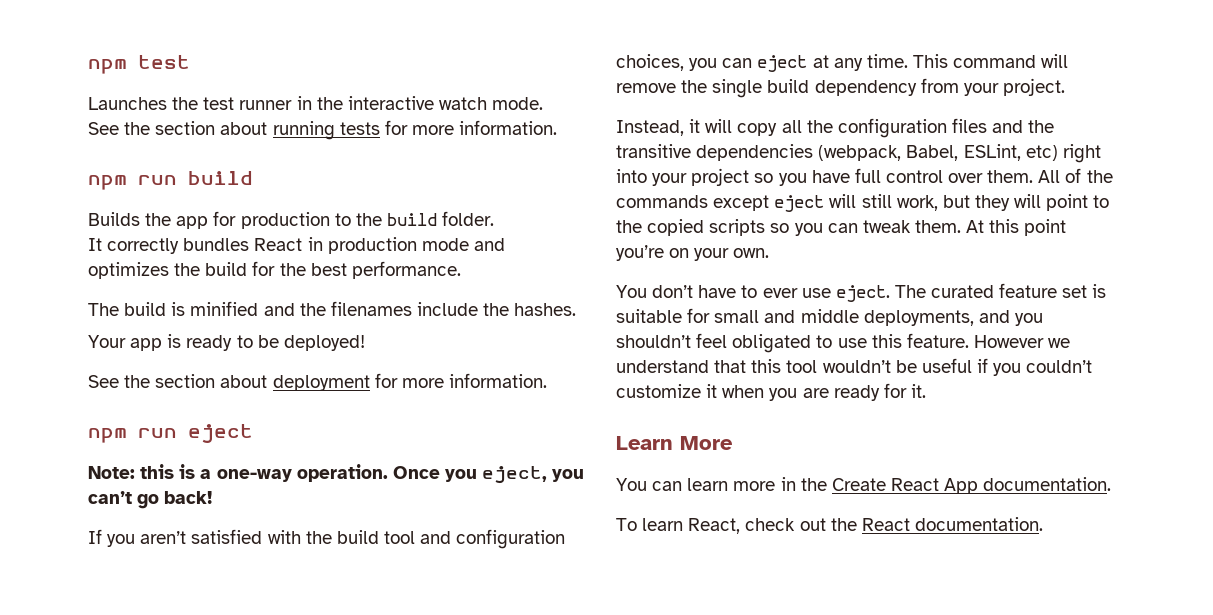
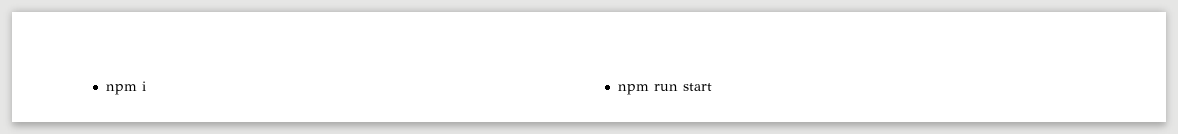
[88,55,190,74] [88,96,544,110] [88,120,558,140] [88,171,253,190] [88,211,495,229] [88,237,505,254] [88,261,461,279] [88,301,577,316] [88,334,365,351] [88,373,547,391] [88,424,253,443] [88,464,585,484] [88,491,213,509] [88,529,566,549] [616,54,1069,72] [616,78,1065,98] [616,118,1055,138] [616,144,1101,163] [616,168,1113,186] [616,194,1110,212] [616,219,1067,236] [616,245,770,261] [616,283,1107,302] [616,308,1043,326] [616,333,1071,353] [616,358,1093,376] [616,383,926,401] [616,436,733,450] [616,477,1112,494] [616,517,1043,534] npm test // Launches the test runner in the interactive watch mode. // See the section about running tests for more information. // npm run build // Builds the app for production to the build folder. // It correctly bundles React in production mode and optimizes the build for the best performance. // The build is minified and the filenames include the hashes. // Your app is ready to be deployed! // See the section about deployment for more information. // npm run eject // Note: this is a one-way operation. Once you eject, you can’t go back! // If you aren’t satisfied with the build tool and configuration choices, you can eject at any time. This command will remove the single build dependency from your project. // Instead, it will copy all the configuration files and the transitive dependencies (webpack, Babel, ESLint, etc) right into your project so you have full control over them. All of the commands except eject will still work, but they will point to the copied scripts so you can tweak them. At this point you’re on your own. // You don’t have to ever use eject. The curated feature set is suitable for small and middle deployments, and you shouldn’t feel obligated to use this feature. However we understand that this tool wouldn’t be useful if you couldn’t customize it when you are ready for it. // Learn More // You can learn more in the Create React App documentation. // To learn React, check out the React documentation. -> [105,81,146,95] [617,83,712,95] npm i // npm run start

